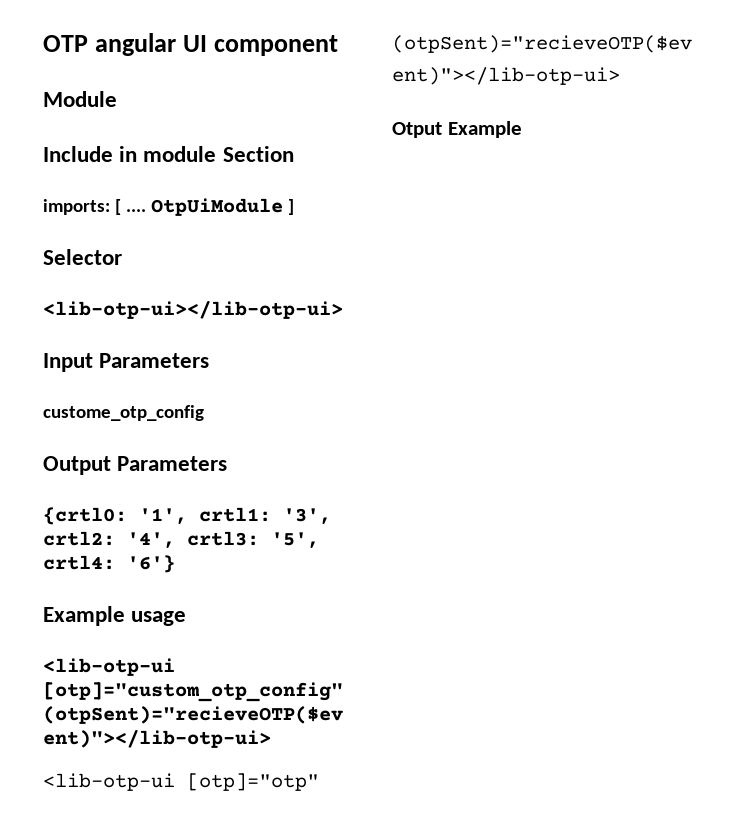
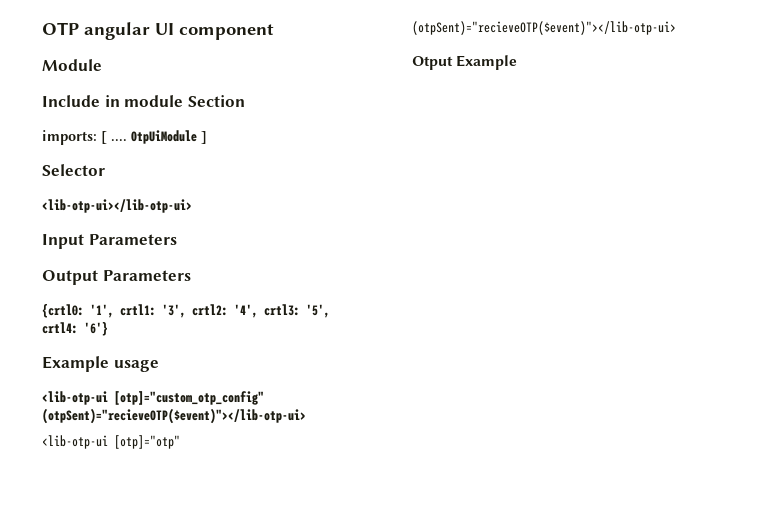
[43,405,204,421] // custome_otp_config -> (177, 239) none

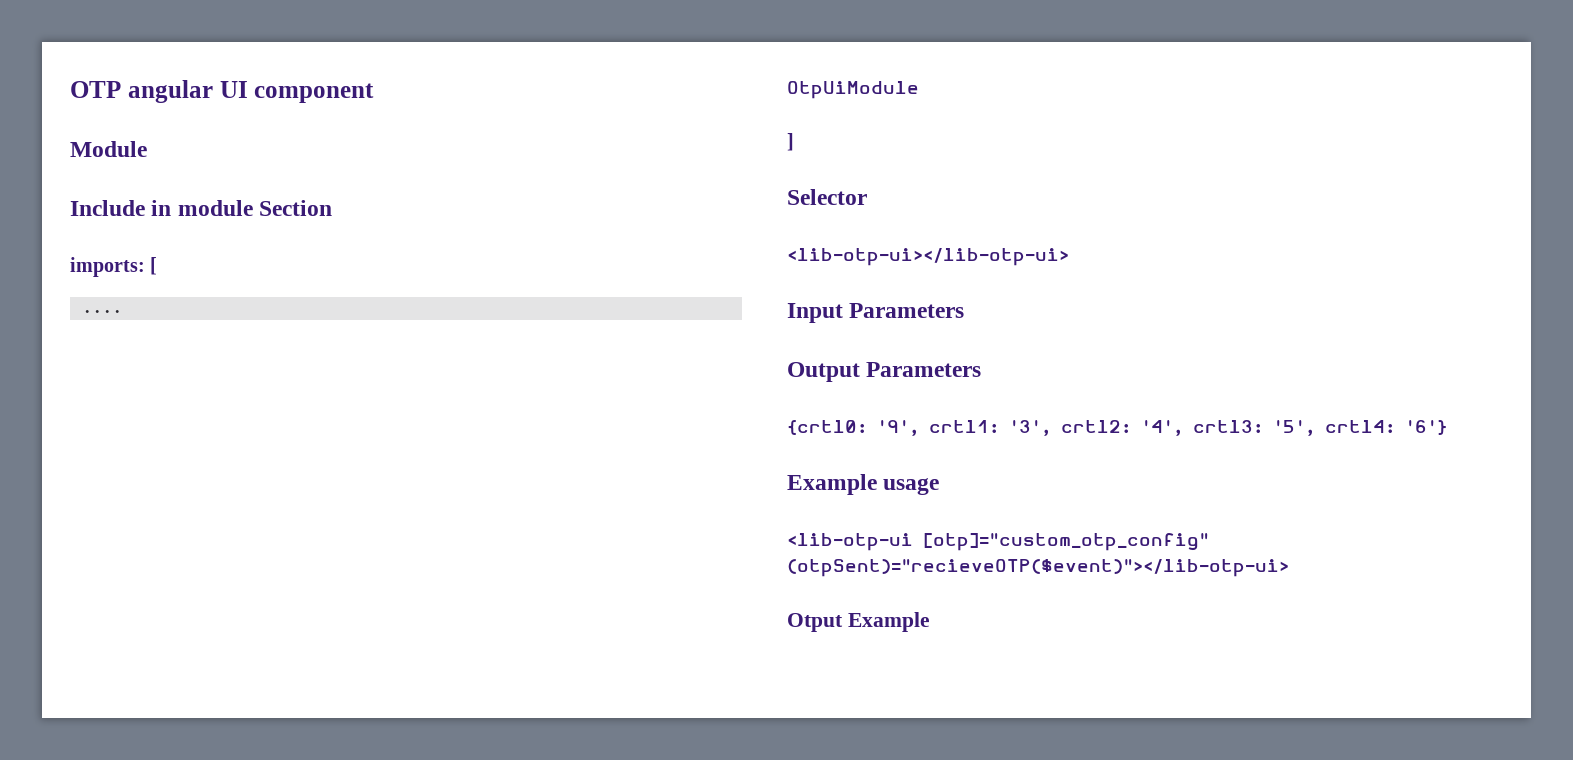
(107, 137) none -> (158, 266) //
(127, 140) none -> (122, 311) //
(197, 137) none -> (919, 90) //
[90,304,114,318] '1', -> [877,420,919,436] '9',
[42,435,180,449] [412,21,676,35] // <lib-otp-ui [otp]="otp" (otpSent)="recieveOTP($event)"></lib-otp-ui> -> (1289, 568) none

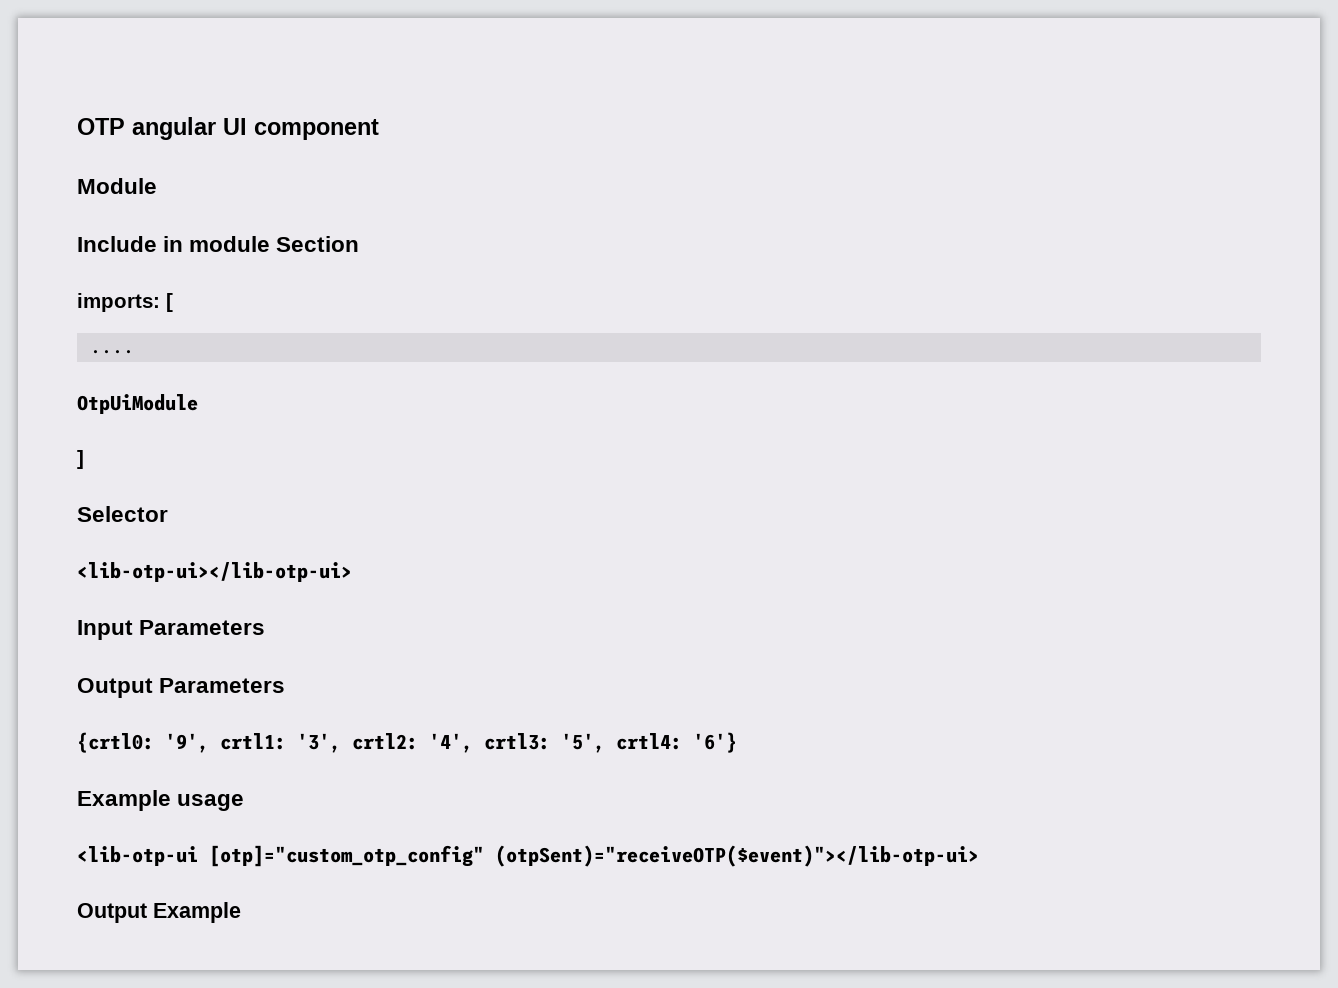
[787,559,1289,577] [787,613,843,632] (otpSent)="recieveOTP($event)"></lib-otp-ui> // Otput -> [495,845,979,867] [77,903,147,923] (otpSent)="receiveOTP($event)"></lib-otp-ui> // Output

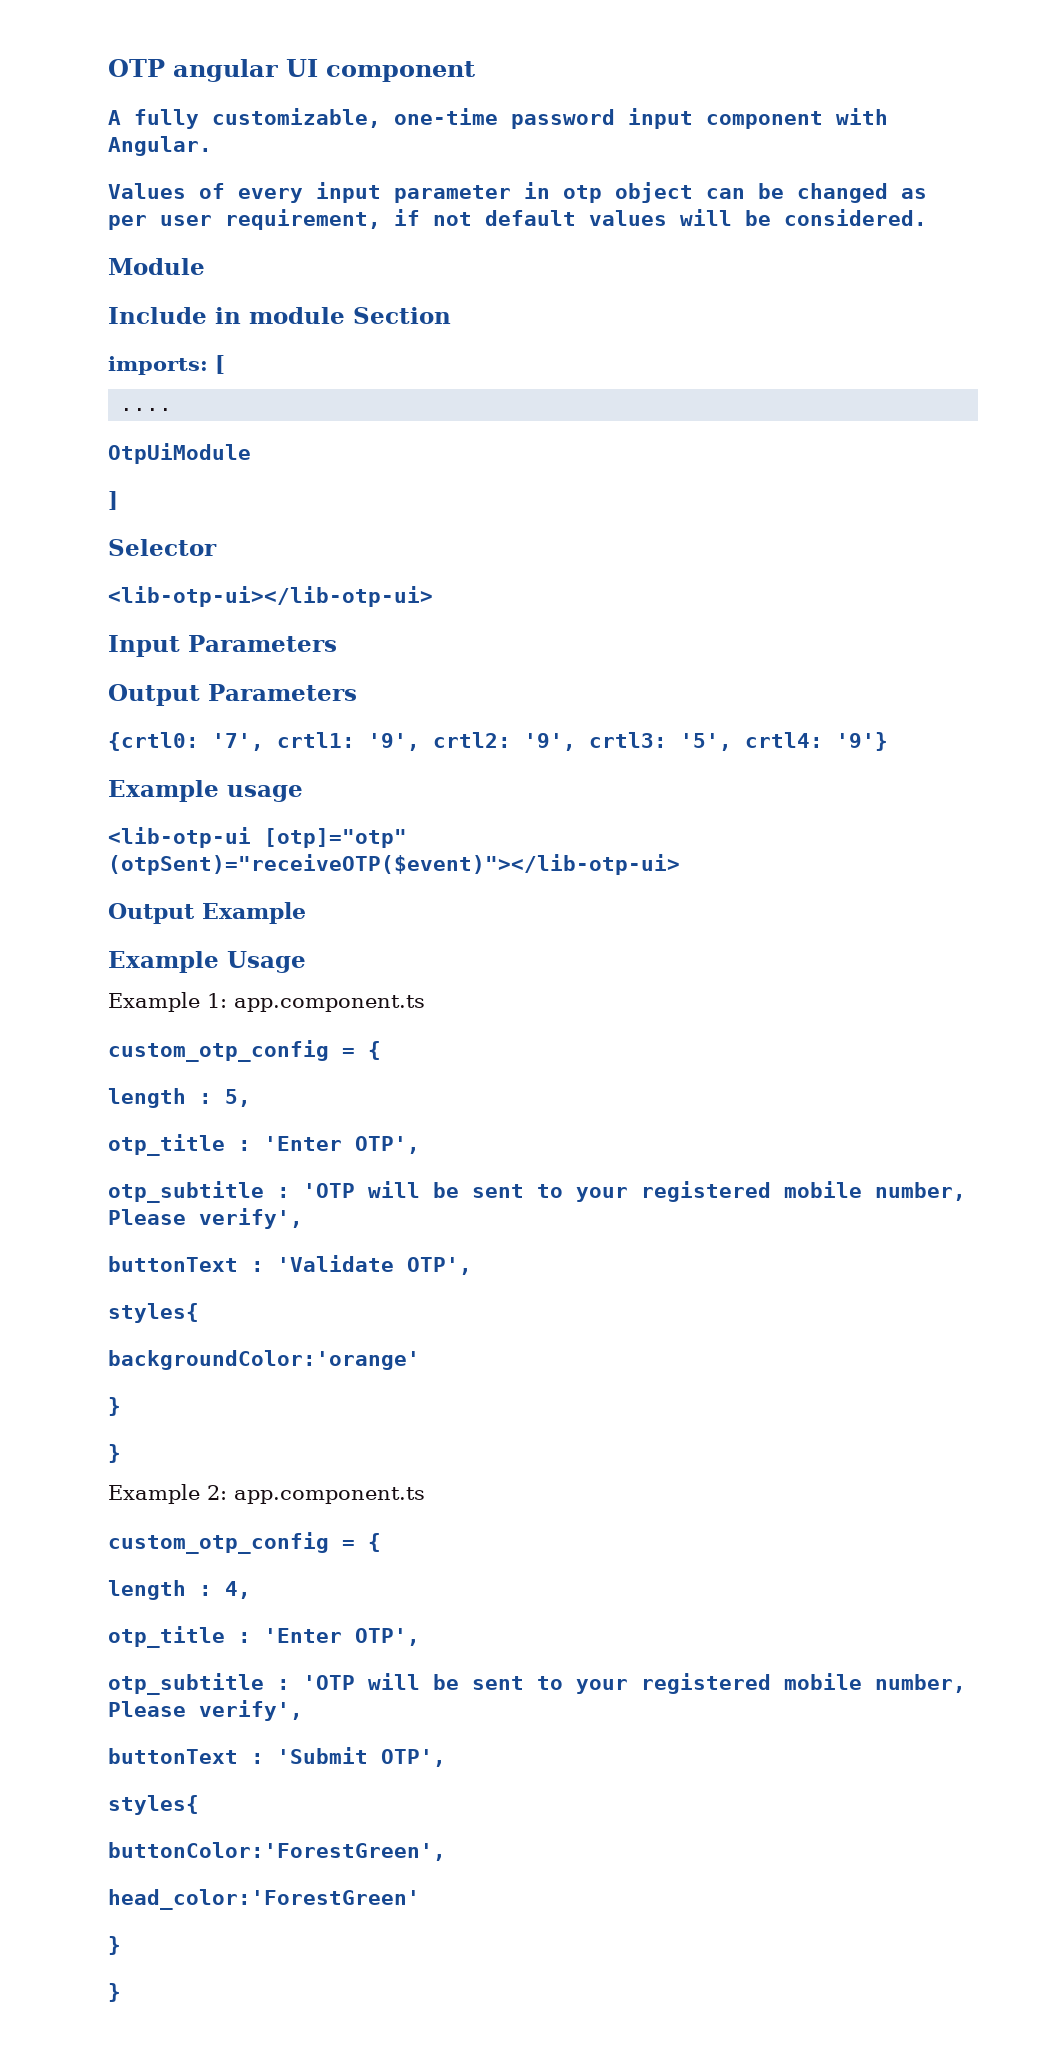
(379, 129) none -> [108,108,888,129] [108,136,212,156] [108,182,927,203] [108,209,927,230] // A fully customizable, one-time password input component with Angular. // Values of every input parameter in otp object can be changed as per user requirement, if not default values will be considered.
[165,733,473,753] '9', crtl1: '3', crtl2: '4', -> [212,732,576,751] '7', crtl1: '9', crtl2: '9',
[693,732,737,753] '6'} -> [836,732,888,751] '9'}
[209,845,484,867] [otp]="custom_otp_config" -> [264,828,407,848] [otp]="otp"
(241, 912) none -> [108,951,306,973] [108,992,425,1012] [108,1040,381,1062] [108,1088,251,1108] [108,1134,420,1156] [108,1181,966,1203] [108,1208,303,1229] [108,1255,472,1275] [108,1303,199,1323] [108,1350,420,1370] [108,1397,121,1416] [108,1444,121,1463] [108,1484,425,1504] [108,1532,381,1554] [108,1580,251,1600] [108,1626,420,1648] [108,1673,966,1695] [108,1700,303,1721] [108,1747,446,1767] [108,1795,199,1815] [108,1842,446,1861] [108,1889,420,1910] [108,1936,121,1955] [108,1983,121,2002] // Example Usage // Example 1: app.component.ts // custom_otp_config = { // length : 5, // otp_title : 'Enter OTP', // otp_subtitle : 'OTP will be sent to your registered mobile number, Please verify', // buttonText : 'Validate OTP', // styles{ // backgroundColor:'orange' // } // } // Example 2: app.component.ts // custom_otp_config = { // length : 4, // otp_title : 'Enter OTP', // otp_subtitle : 'OTP will be sent to your registered mobile number, Please verify', // buttonText : 'Submit OTP', // styles{ // buttonColor:'ForestGreen', // head_color:'ForestGreen' // } // }

